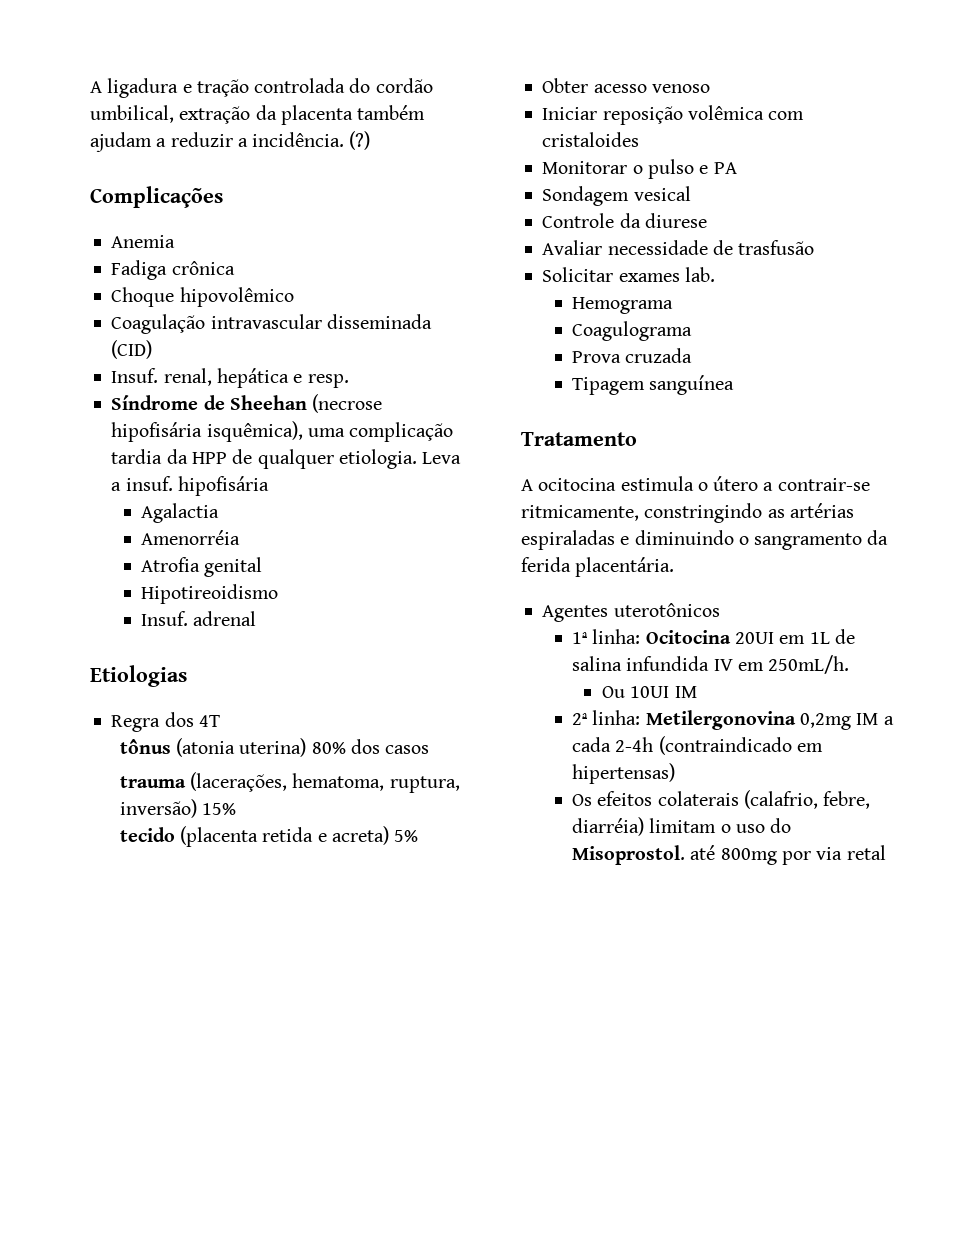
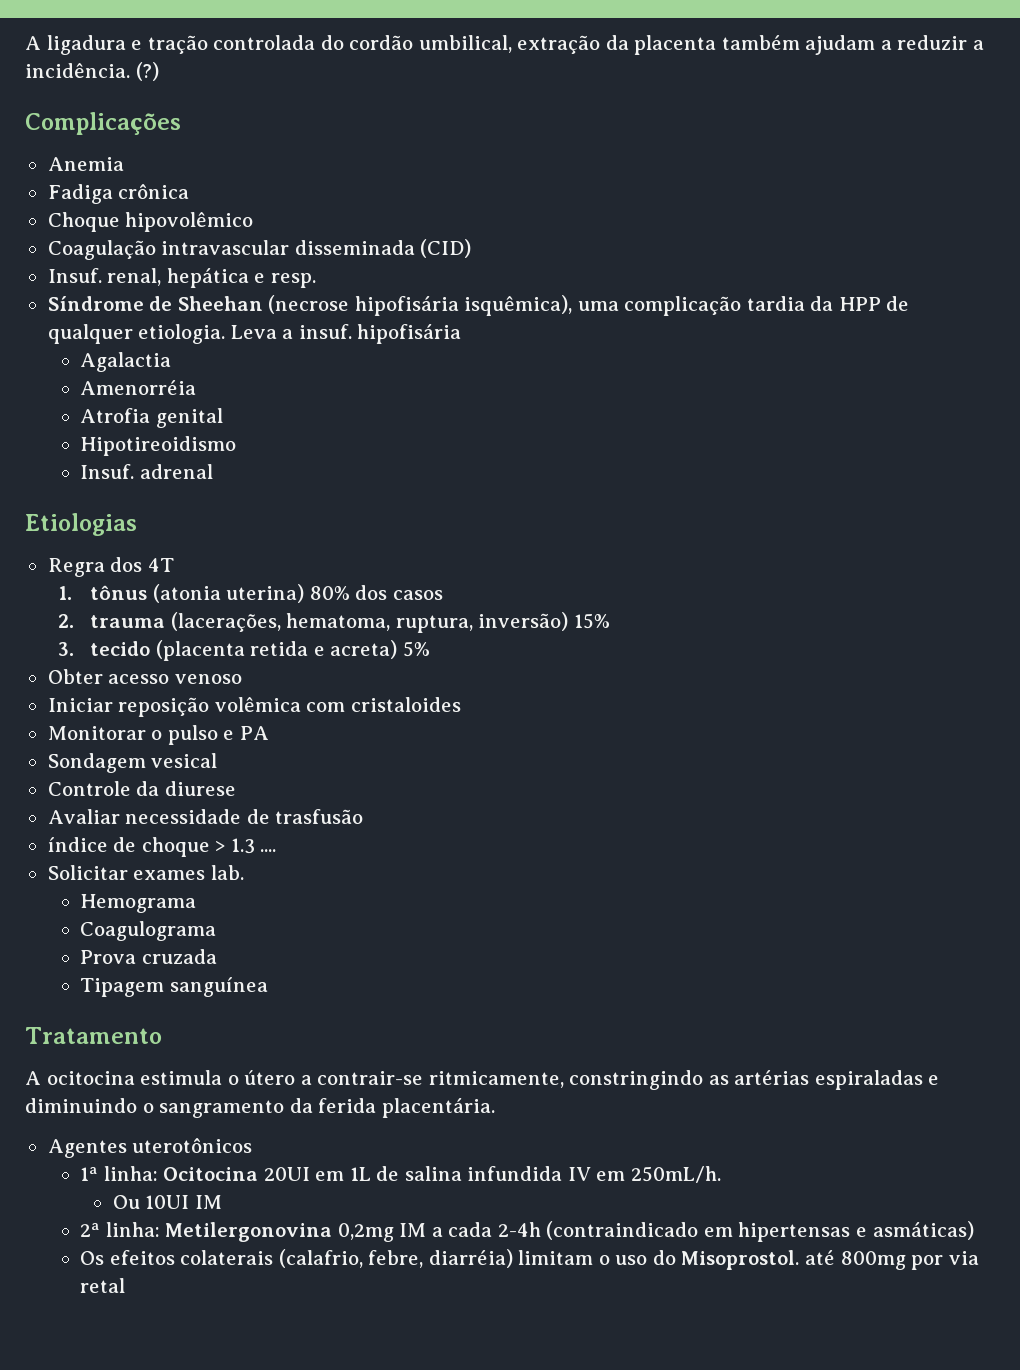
(220, 721) none -> [57,586,72,600] 1.
(430, 749) none -> [57,614,74,628] 2.
(237, 809) none -> [57,642,74,656] 3.
(815, 247) none -> [47,837,277,857] // índice de choque > 1.3 ....
[572,763,676,784] hipertensas) -> [738,1221,974,1242] hipertensas e asmáticas)

